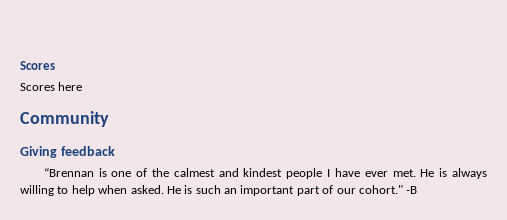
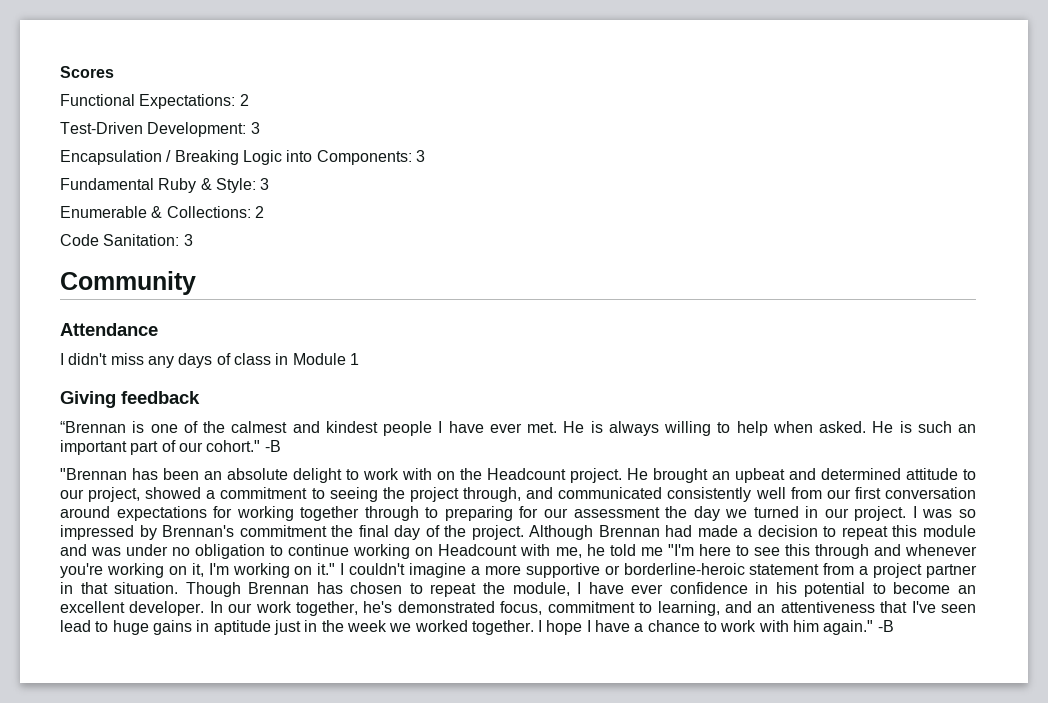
[20,82,83,91] [20,111,109,127] Scores here // Community -> [60,94,249,109] [60,122,260,137] [60,150,425,165] [60,178,270,193] [60,206,264,218] [60,234,193,246] [60,271,196,295] [60,323,158,336] [60,353,359,368] Functional Expectations: 2 // Test-Driven Development: 3 // Encapsulation / Breaking Logic into Components: 3 // Fundamental Ruby & Style: 3 // Enumerable & Collections: 2 // Code Sanitation: 3 // Community // Attendance // I didn't miss any days of class in Module 1
(418, 190) none -> [60,468,976,483] [60,487,977,502] [60,506,976,521] [60,525,976,540] [60,544,977,559] [60,563,977,578] [60,582,976,597] [60,601,976,616] [60,620,894,635] // "Brennan has been an absolute delight to work with on the Headcount project. He brought an upbeat and determined attitude to our project, showed a commitment to seeing the project through, and communicated consistently well from our first conversation around expectations for working together through to preparing for our assessment the day we turned in our project. I was so impressed by Brennan's commitment the final day of the project. Although Brennan had made a decision to repeat this module and was under no obligation to continue working on Headcount with me, he told me "I'm here to see this through and whenever you're working on it, I'm working on it." I couldn't imagine a more supportive or borderline-heroic statement from a project partner in that situation. Though Brennan has chosen to repeat the module, I have ever confidence in his potential to become an excellent developer. In our work together, he's demonstrated focus, commitment to learning, and an attentiveness that I've seen lead to huge gains in aptitude just in the week we worked together. I hope I have a chance to work with him again." -B

